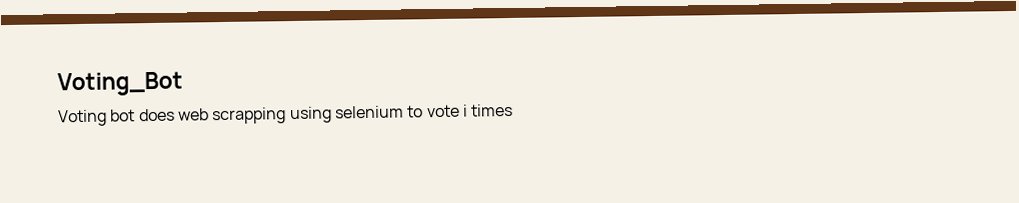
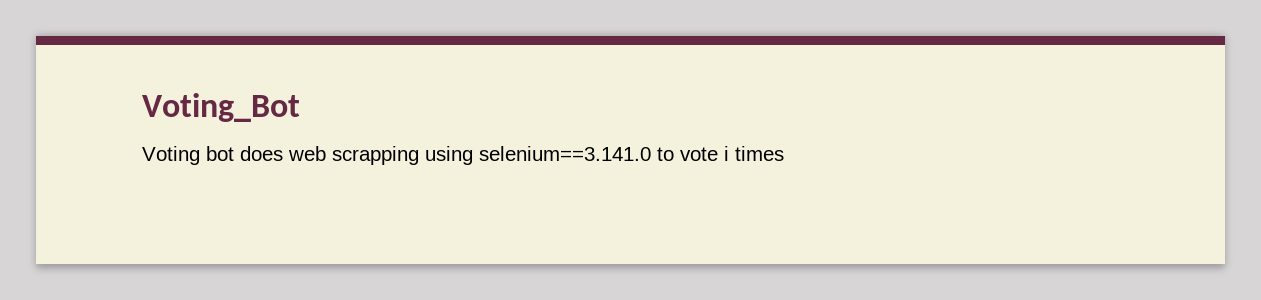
[334,105,404,119] selenium -> [479,146,651,161] selenium==3.141.0

